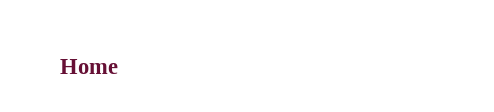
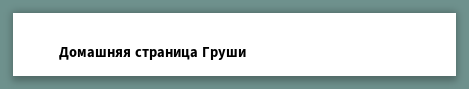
[60,59,118,74] Home -> [59,47,246,60] Домашняя страница Груши

